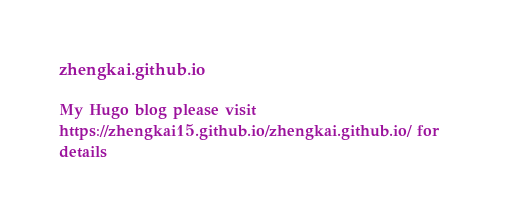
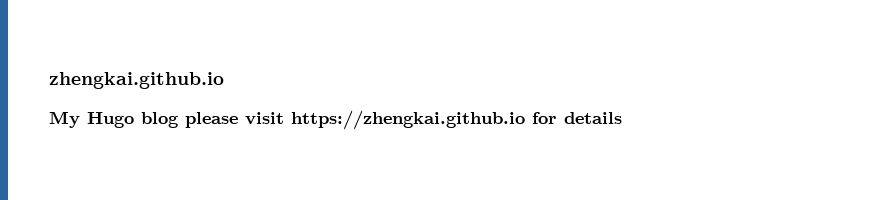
[59,124,412,140] https://zhengkai15.github.io/zhengkai.github.io/ -> [291,110,525,130] https://zhengkai.github.io

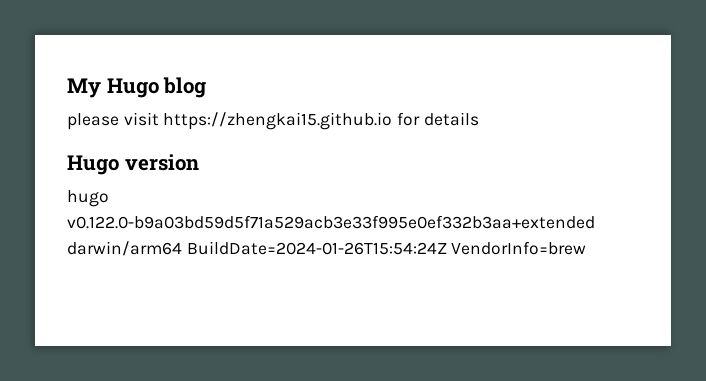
[49,72,224,89] zhengkai.github.io // -> (67, 88) none
(179, 120) none -> (207, 87) //
[291,110,525,130] https://zhengkai.github.io -> [163,112,393,130] https://zhengkai15.github.io
(622, 118) none -> [67,154,199,175] [67,190,109,207] [67,215,595,229] [67,241,587,256] // Hugo version // hugo v0.122.0-b9a03bd59d5f71a529acb3e33f995e0ef332b3aa+extended darwin/arm64 BuildDate=2024-01-26T15:54:24Z VendorInfo=brew

